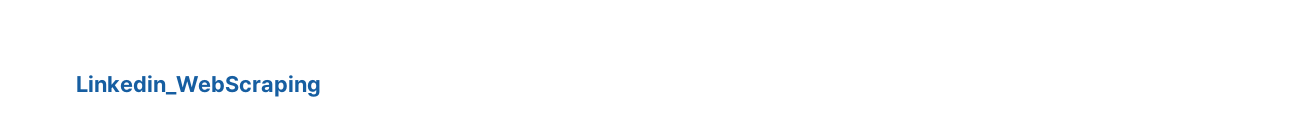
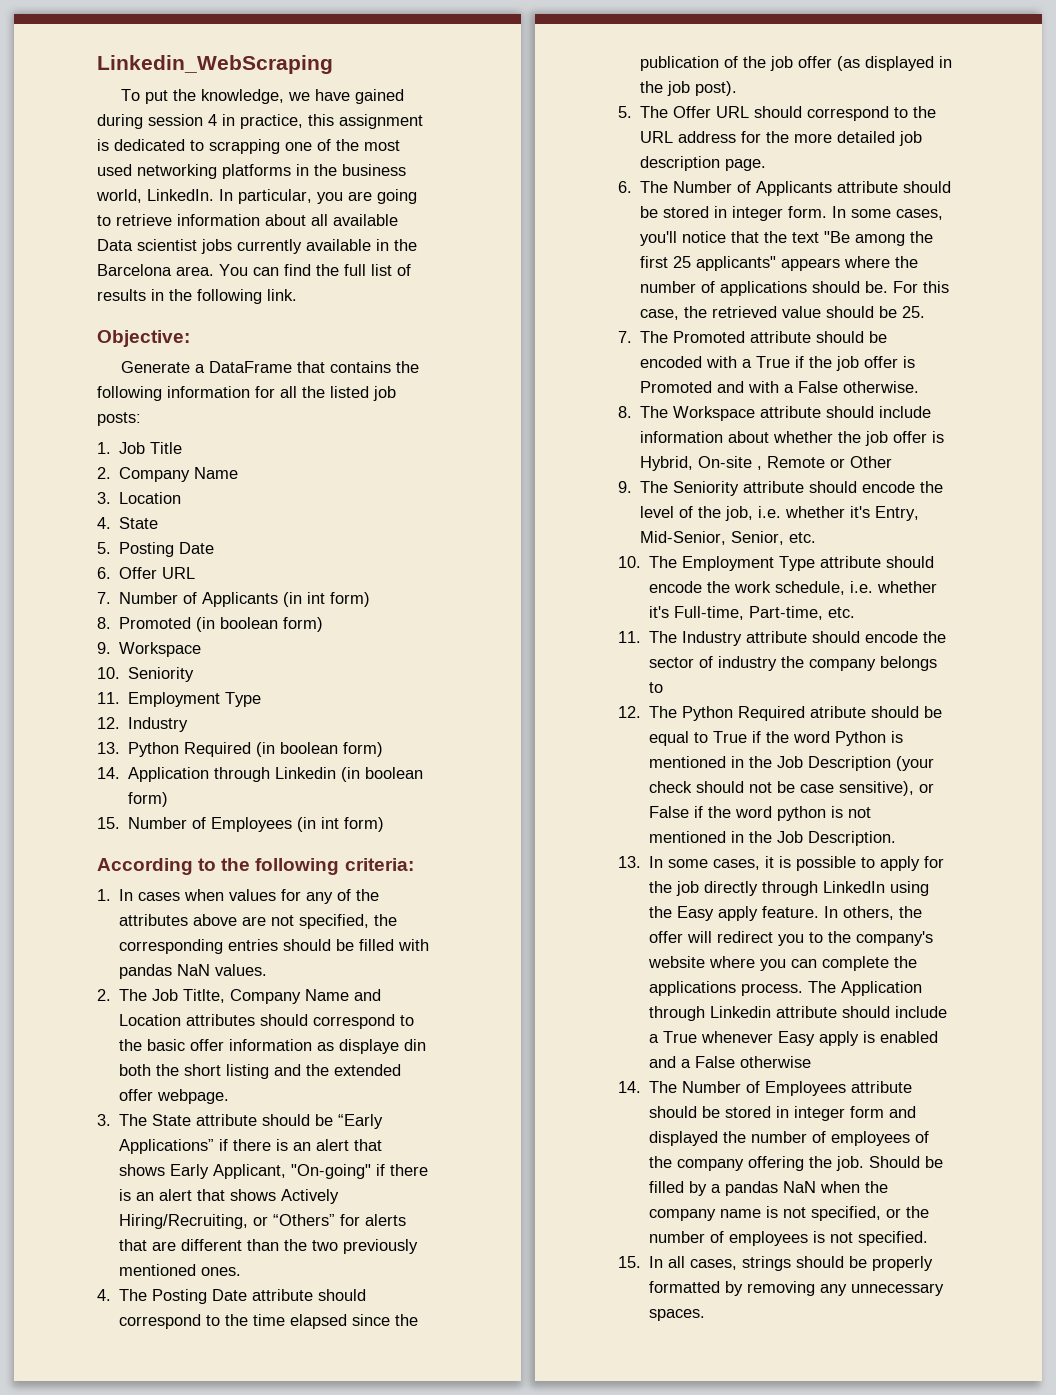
(321, 86) none -> [121,89,405,104] [97,114,423,129] [97,139,400,154] [97,164,406,179] [96,189,417,204] [97,214,398,226] [97,239,417,254] [97,264,411,276] [97,289,297,304] [97,330,190,347] [121,361,420,373] [97,386,396,401] [97,412,141,426] [97,442,183,454] [97,467,239,482] [97,492,182,504] [97,517,159,529] [97,542,215,557] [97,567,196,579] [97,592,371,607] [97,617,324,632] [97,642,202,657] [97,667,195,682] [97,692,262,707] [97,717,189,732] [97,742,384,757] [97,767,424,782] [128,792,169,807] [97,817,385,832] [97,858,414,875] [97,889,380,904] [119,914,398,929] [119,939,430,954] [119,964,268,979] [97,989,382,1004] [119,1014,415,1029] [119,1039,427,1054] [119,1064,402,1079] [119,1089,230,1104] [97,1114,384,1129] [119,1139,383,1154] [119,1164,429,1179] [119,1189,340,1204] [119,1214,407,1229] [119,1239,419,1254] [119,1264,242,1276] [97,1289,367,1304] [119,1314,419,1329] [640,56,953,71] [640,81,738,96] [618,106,937,121] [640,131,923,146] [640,156,767,171] [618,181,952,196] [640,206,944,221] [640,231,934,246] [640,256,919,271] [640,281,950,296] [640,306,926,320] [618,331,888,343] [640,356,916,371] [640,381,920,393] [618,406,932,421] [640,431,945,446] [640,456,893,471] [618,481,944,496] [640,506,920,521] [640,531,817,545] [618,556,935,571] [649,581,938,595] [649,606,856,620] [618,631,947,646] [649,656,938,671] [649,682,664,693] [618,706,943,721] [649,731,904,746] [649,756,935,771] [649,781,935,796] [649,806,872,821] [649,831,897,846] [618,856,945,871] [649,881,930,896] [649,906,923,921] [649,931,934,946] [648,956,918,971] [649,981,923,996] [649,1006,948,1021] [649,1031,939,1046] [649,1056,812,1068] [618,1081,913,1096] [649,1106,917,1121] [649,1131,930,1146] [649,1156,944,1171] [649,1181,889,1196] [649,1206,930,1221] [649,1231,929,1246] [618,1256,934,1271] [649,1281,945,1296] [649,1309,706,1321] // To put the knowledge, we have gained during session 4 in practice, this assignment is dedicated to scrapping one of the most used networking platforms in the business world, LinkedIn. In particular, you are going to retrieve information about all available Data scientist jobs currently available in the Barcelona area. You can find the full list of results in the following link. // Objective: // Generate a DataFrame that contains the following information for all the listed job posts: // 1. Job Title // 2. Company Name // 3. Location // 4. State // 5. Posting Date // 6. Offer URL // 7. Number of Applicants (in int form) // 8. Promoted (in boolean form) // 9. Workspace // 10. Seniority // 11. Employment Type // 12. Industry // 13. Python Required (in boolean form) // 14. Application through Linkedin (in boolean form) // 15. Number of Employees (in int form) // According to the following criteria: // 1. In cases when values for any of the attributes above are not specified, the corresponding entries should be filled with pandas NaN values. // 2. The Job Titlte, Company Name and Location attributes should correspond to the basic offer information as displaye din both the short listing and the extended offer webpage. // 3. The State attribute should be “Early Applications” if there is an alert that shows Early Applicant, "On-going" if there is an alert that shows Actively Hiring/Recruiting, or “Others” for alerts that are different than the two previously mentioned ones. // 4. The Posting Date attribute should correspond to the time elapsed since the publication of the job offer (as displayed in the job post). // 5. The Offer URL should correspond to the URL address for the more detailed job description page. // 6. The Number of Applicants attribute should be stored in integer form. In some cases, you'll notice that the text "Be among the first 25 applicants" appears where the number of applications should be. For this case, the retrieved value should be 25. // 7. The Promoted attribute should be encoded with a True if the job offer is Promoted and with a False otherwise. // 8. The Workspace attribute should include information about whether the job offer is Hybrid, On-site , Remote or Other // 9. The Seniority attribute should encode the level of the job, i.e. whether it's Entry, Mid-Senior, Senior, etc. // 10. The Employment Type attribute should encode the work schedule, i.e. whether it's Full-time, Part-time, etc. // 11. The Industry attribute should encode the sector of industry the company belongs to // 12. The Python Required atribute should be equal to True if the word Python is mentioned in the Job Description (your check should not be case sensitive), or False if the word python is not mentioned in the Job Description. // 13. In some cases, it is possible to apply for the job directly through LinkedIn using the Easy apply feature. In others, the offer will redirect you to the company's website where you can complete the applications process. The Application through Linkedin attribute should include a True whenever Easy apply is enabled and a False otherwise // 14. The Number of Employees attribute should be stored in integer form and displayed the number of employees of the company offering the job. Should be filled by a pandas NaN when the company name is not specified, or the number of employees is not specified. // 15. In all cases, strings should be properly formatted by removing any unnecessary spaces.

